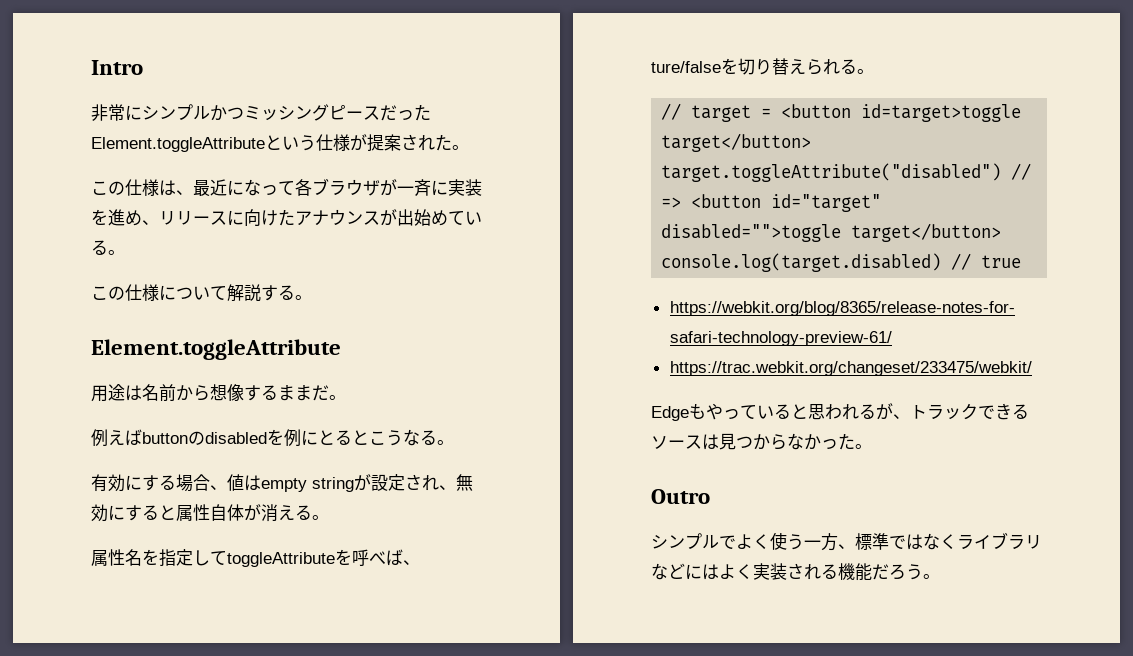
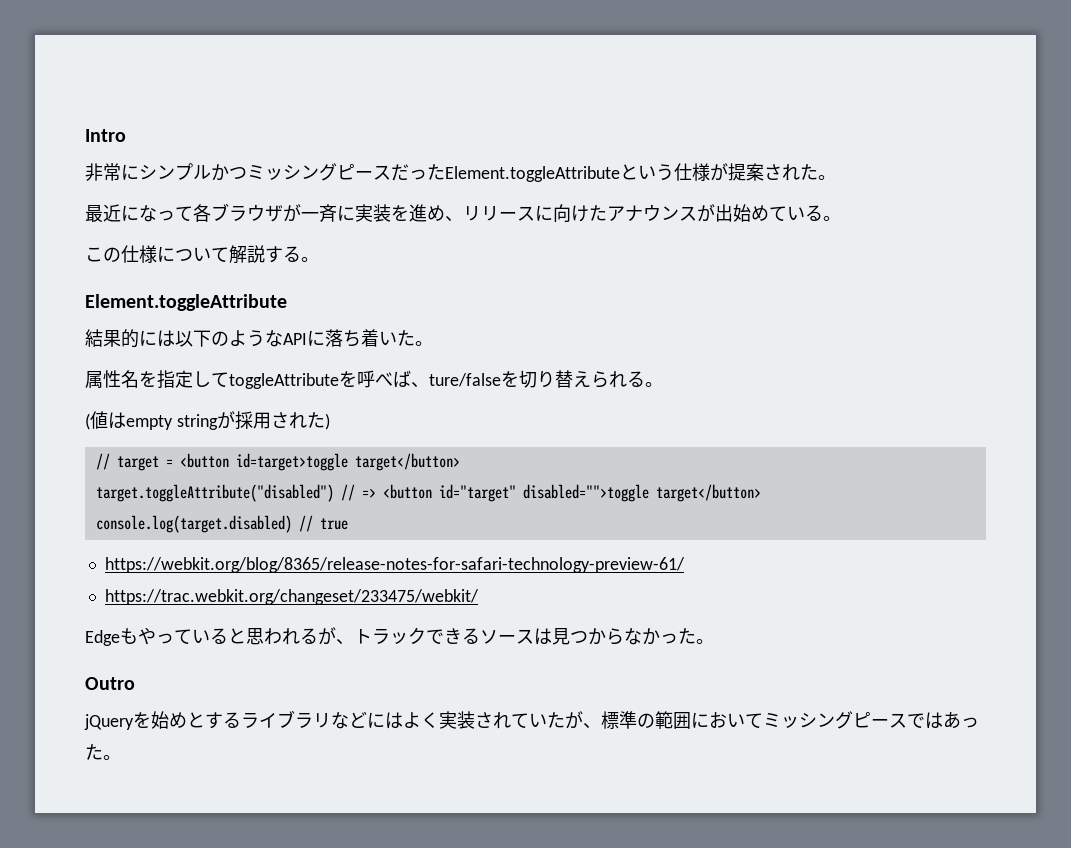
[91,179,193,196] この仕様は、 -> (836, 177) none
[91,384,346,402] [91,429,454,447] [91,474,473,492] [91,504,312,522] 用途は名前から想像するままだ。 // 例えばbuttonのdisabledを例にとるとこうなる。 // 有効にする場合、値はempty stringが設定され、無効にすると属性自体が消える -> [85,329,415,348] 結果的には以下のようなAPIに落ち着いた
(874, 71) none -> [85,411,330,430] // (値はempty stringが採用された)
[651,532,957,551] シンプルでよく使う一方、標準ではなく -> [84,711,241,730] jQueryを始めとする
[821,563,923,581] る機能だろう -> [511,711,979,729] [85,744,103,760] ていたが、標準の範囲においてミッシングピースではあった

